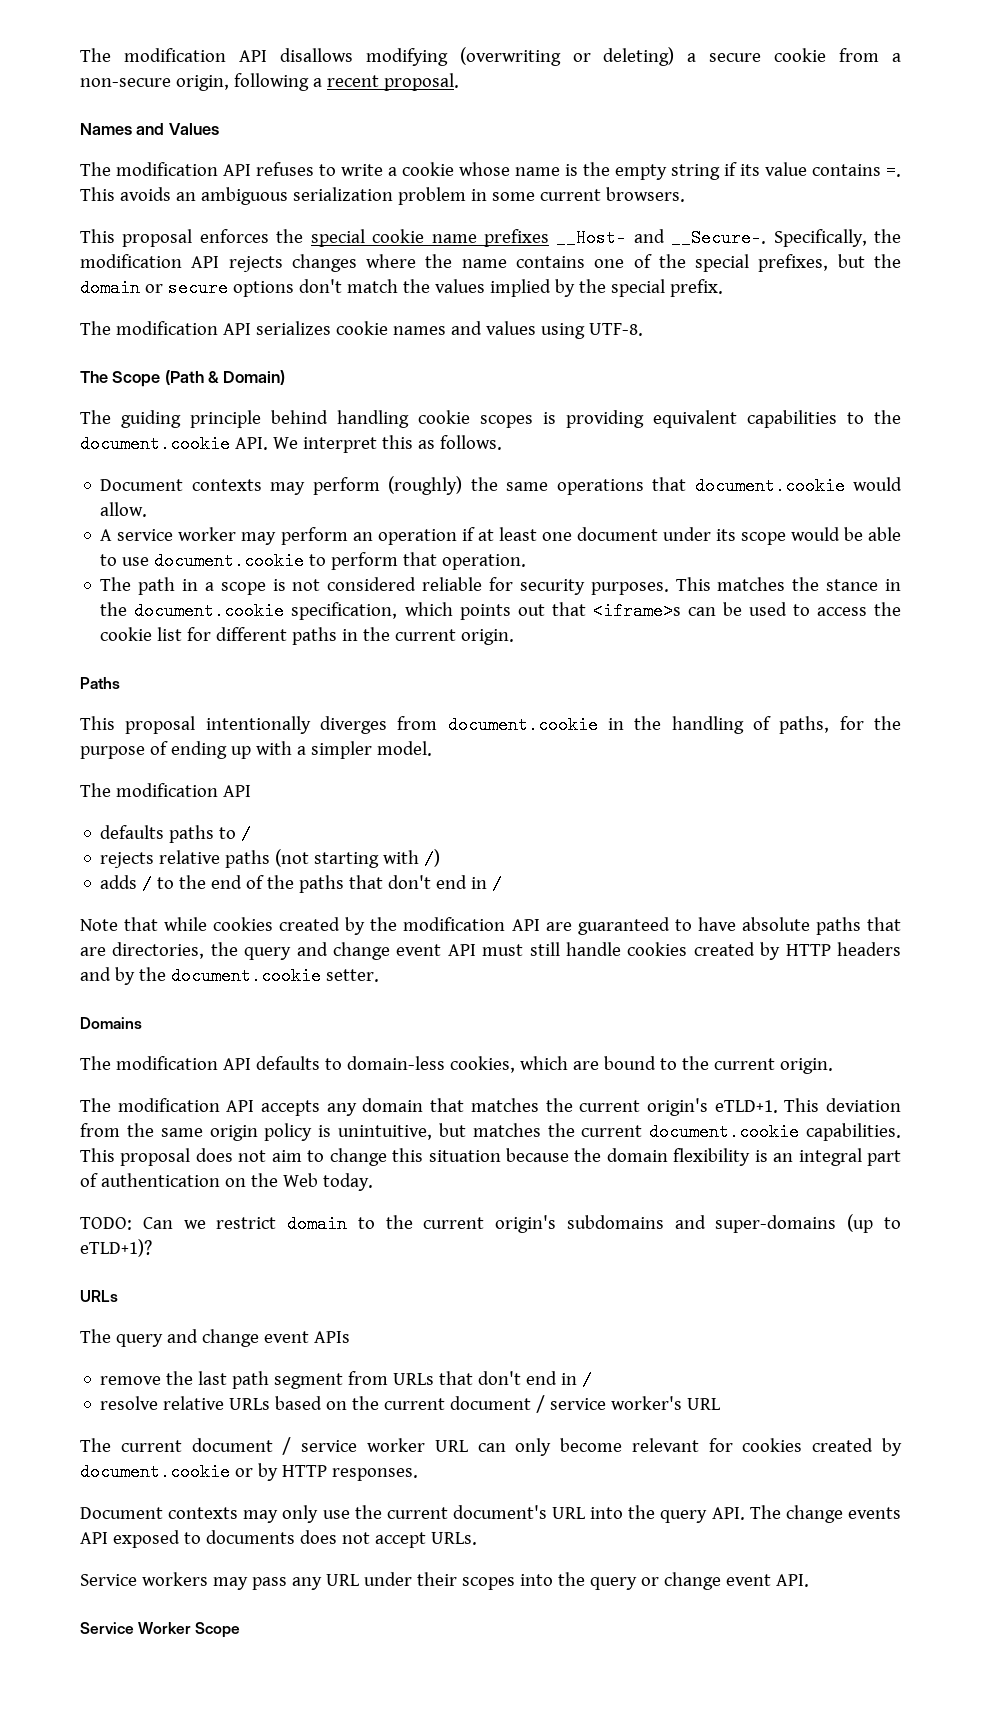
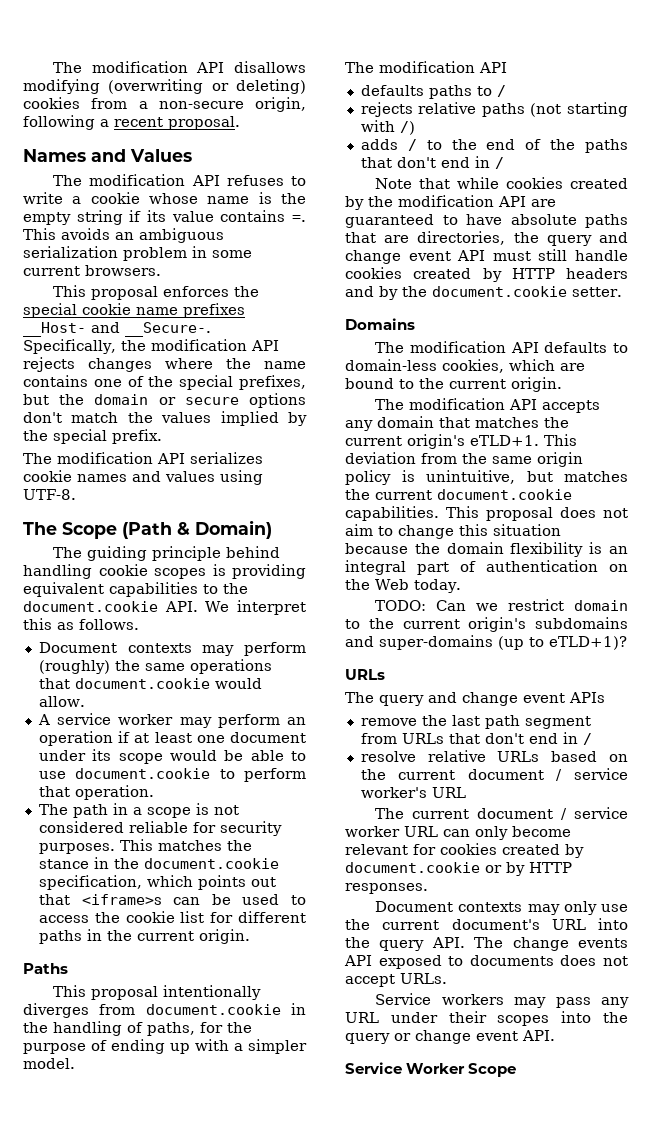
[687,48,827,62] a secure cookie -> [23,97,80,109] cookies

